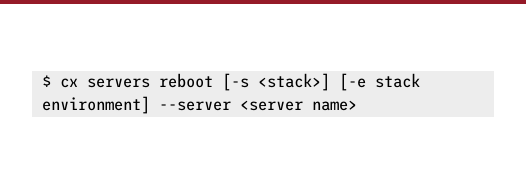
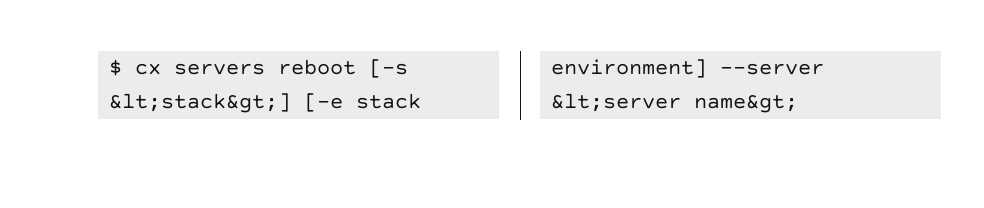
[258,73,331,91] <stack>] -> [108,93,291,113] &lt;stack&gt;]
[240,100,358,111] <server name> -> [550,93,798,113] &lt;server name&gt;

